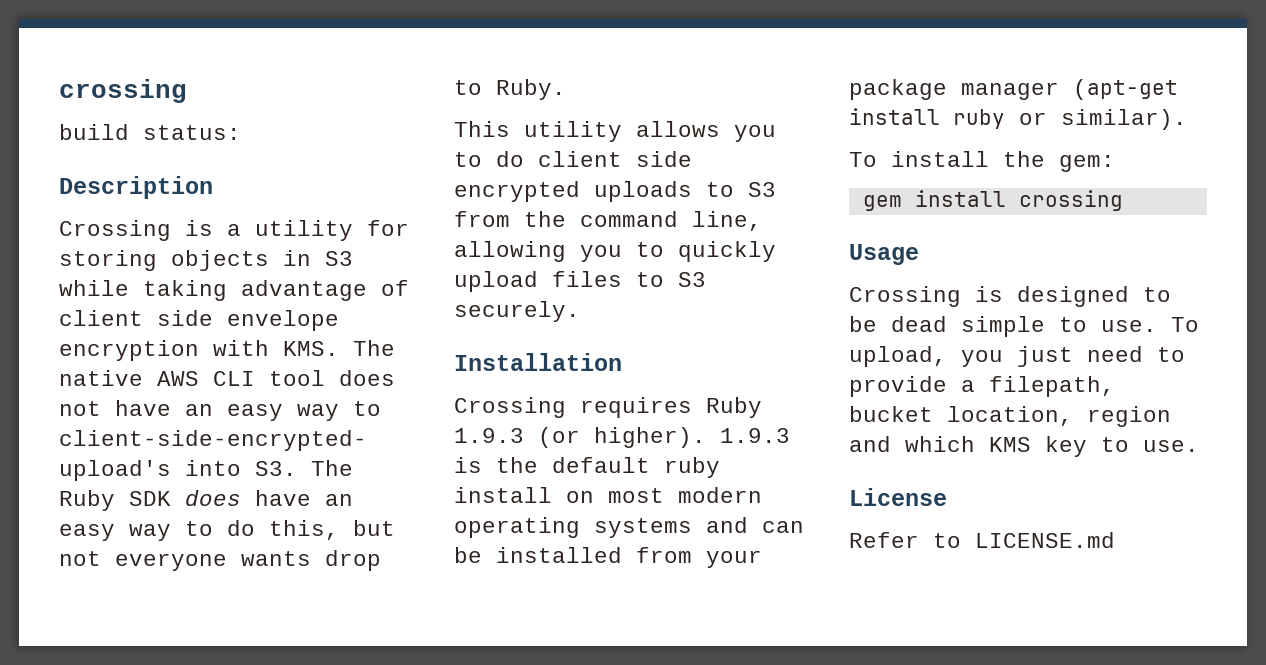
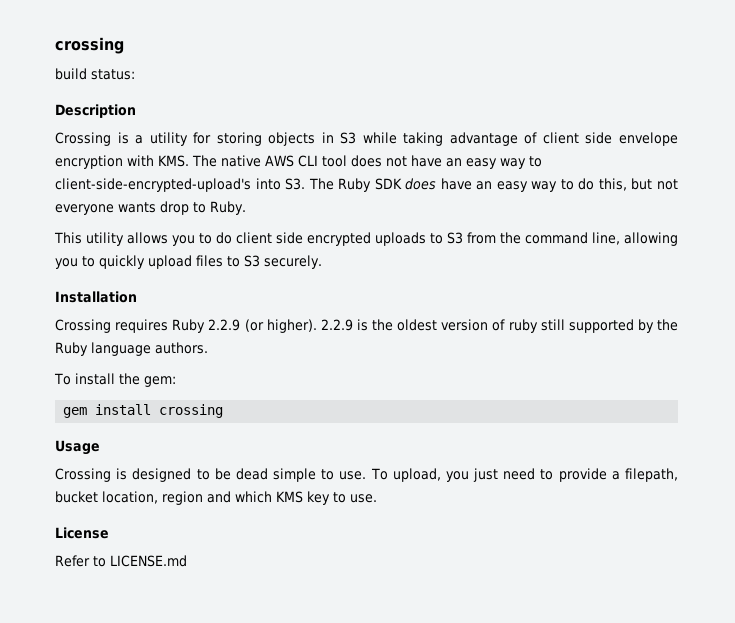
[454,428,524,443] 1.9.3 -> [208,319,241,331] 2.2.9
[720,428,790,443] 1.9.3 -> [320,319,353,331] 2.2.9
[552,457,720,478] [454,487,762,503] [454,517,804,538] [454,547,762,568] [849,79,1178,100] [849,108,1187,130] default ruby install on most modern operating systems and can be installed from your package manager (apt-get install ruby or similar). -> [397,319,678,333] [55,342,208,356] oldest version of ruby still supported by the Ruby language authors.

